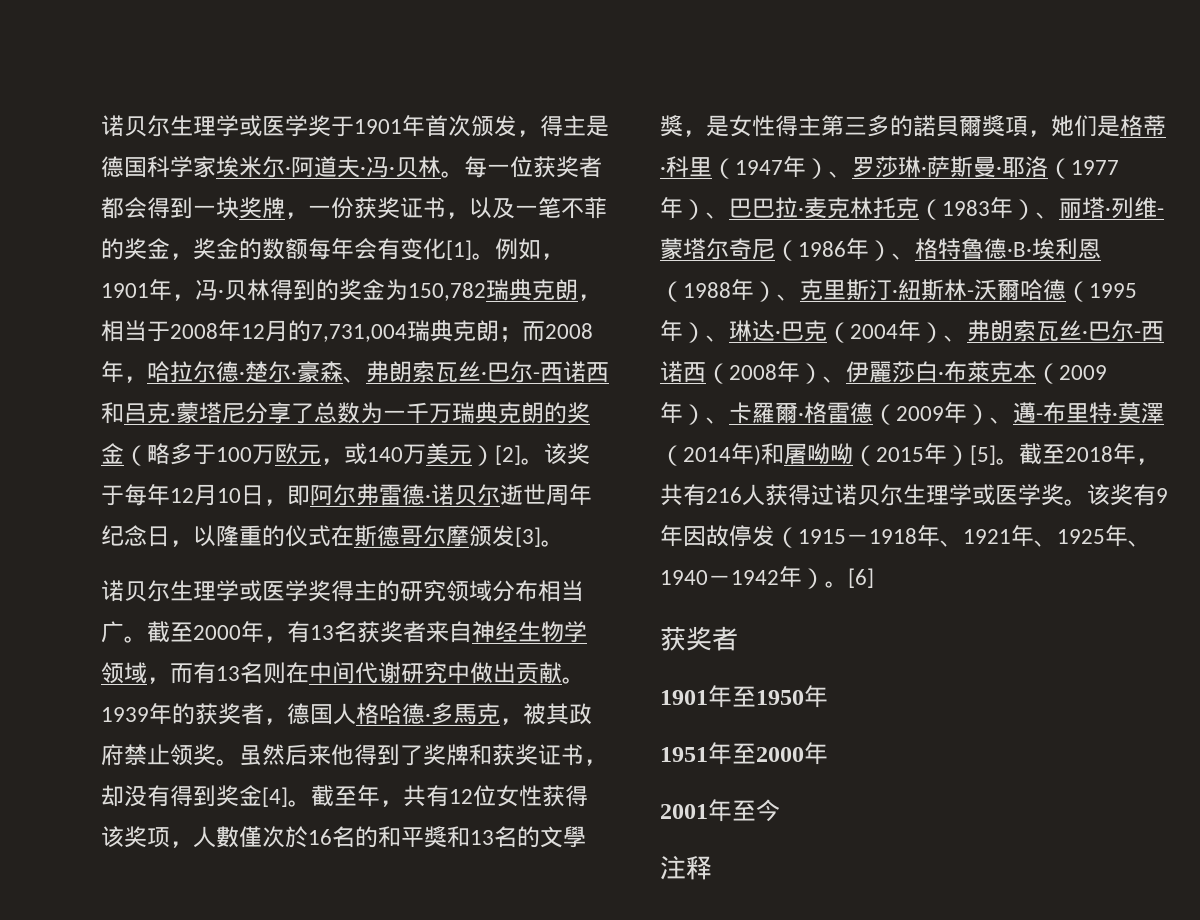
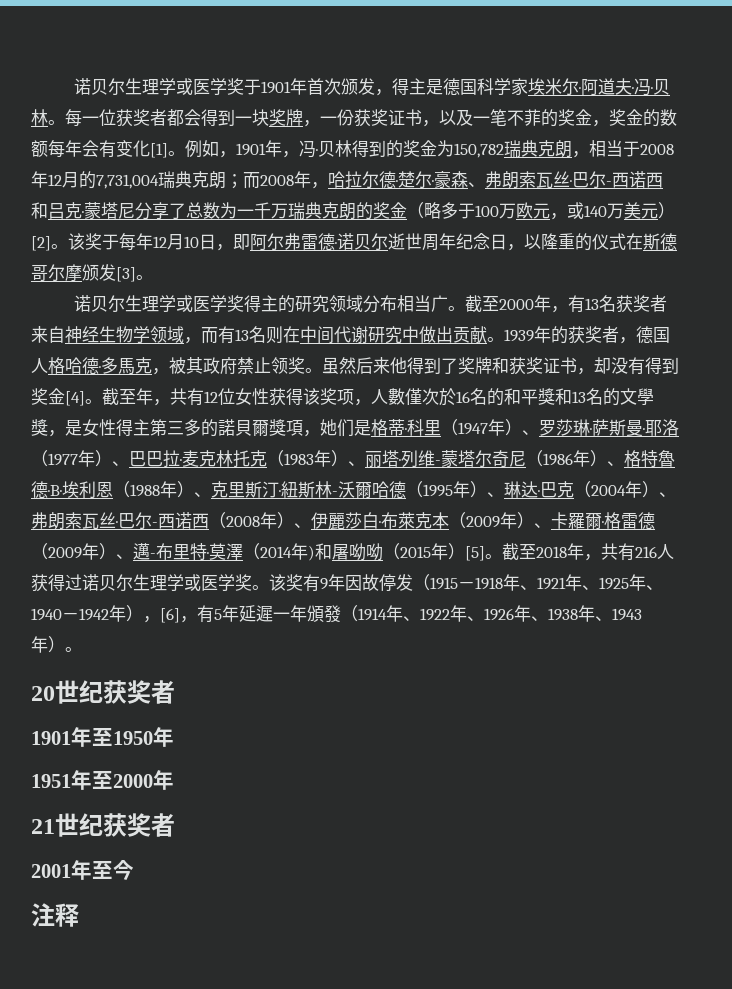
[825,568,874,588] 。[6] // -> [143,605,642,623] [31,636,82,653] [31,680,103,704] ，[6]，有5年延遲一年頒發（1914年、1922年、1926年、1938年、1943年）。 // 20世纪
(828, 753) none -> [31,813,175,837] // 21世纪获奖者

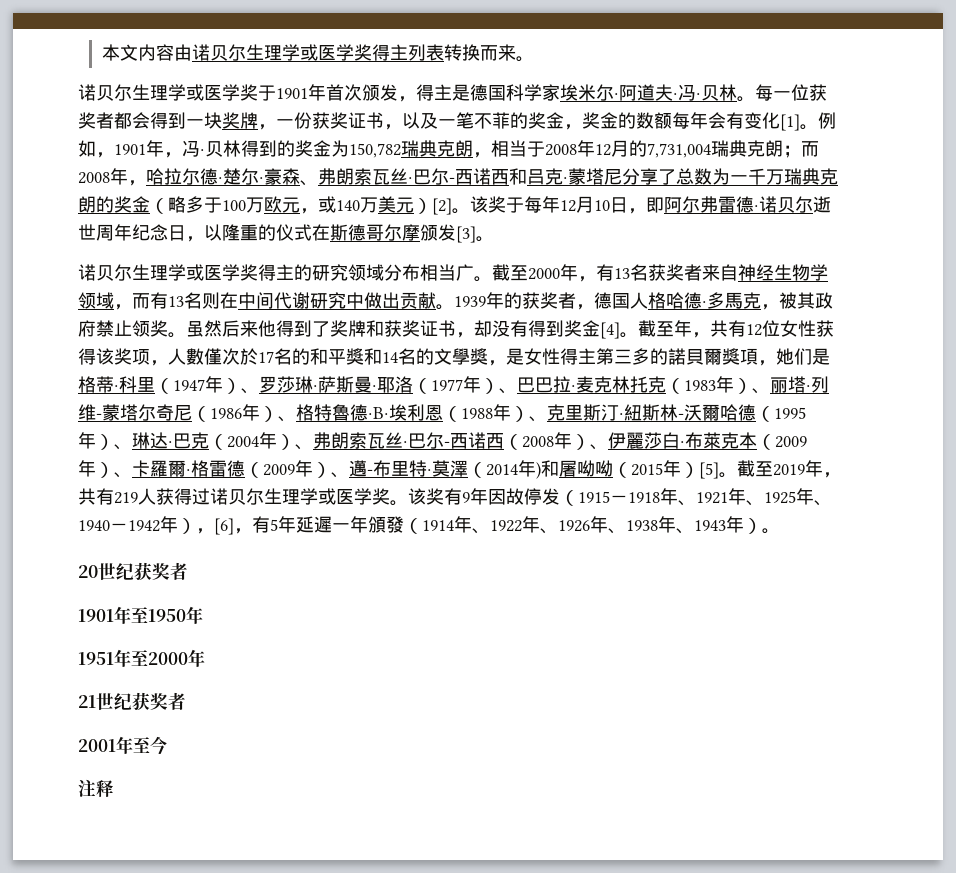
(73, 86) none -> [101,44,534,62] 本文内容由诺贝尔生理学或医学奖得主列表转换而来。 //
[456,391,470,403] 16 -> [258,351,274,363] 17
[572,391,586,403] 13 -> [382,352,398,363] 14
[536,543,657,561] 2018年，共有216 -> [773,460,841,478] [78,488,138,505] 2019年，共有219

